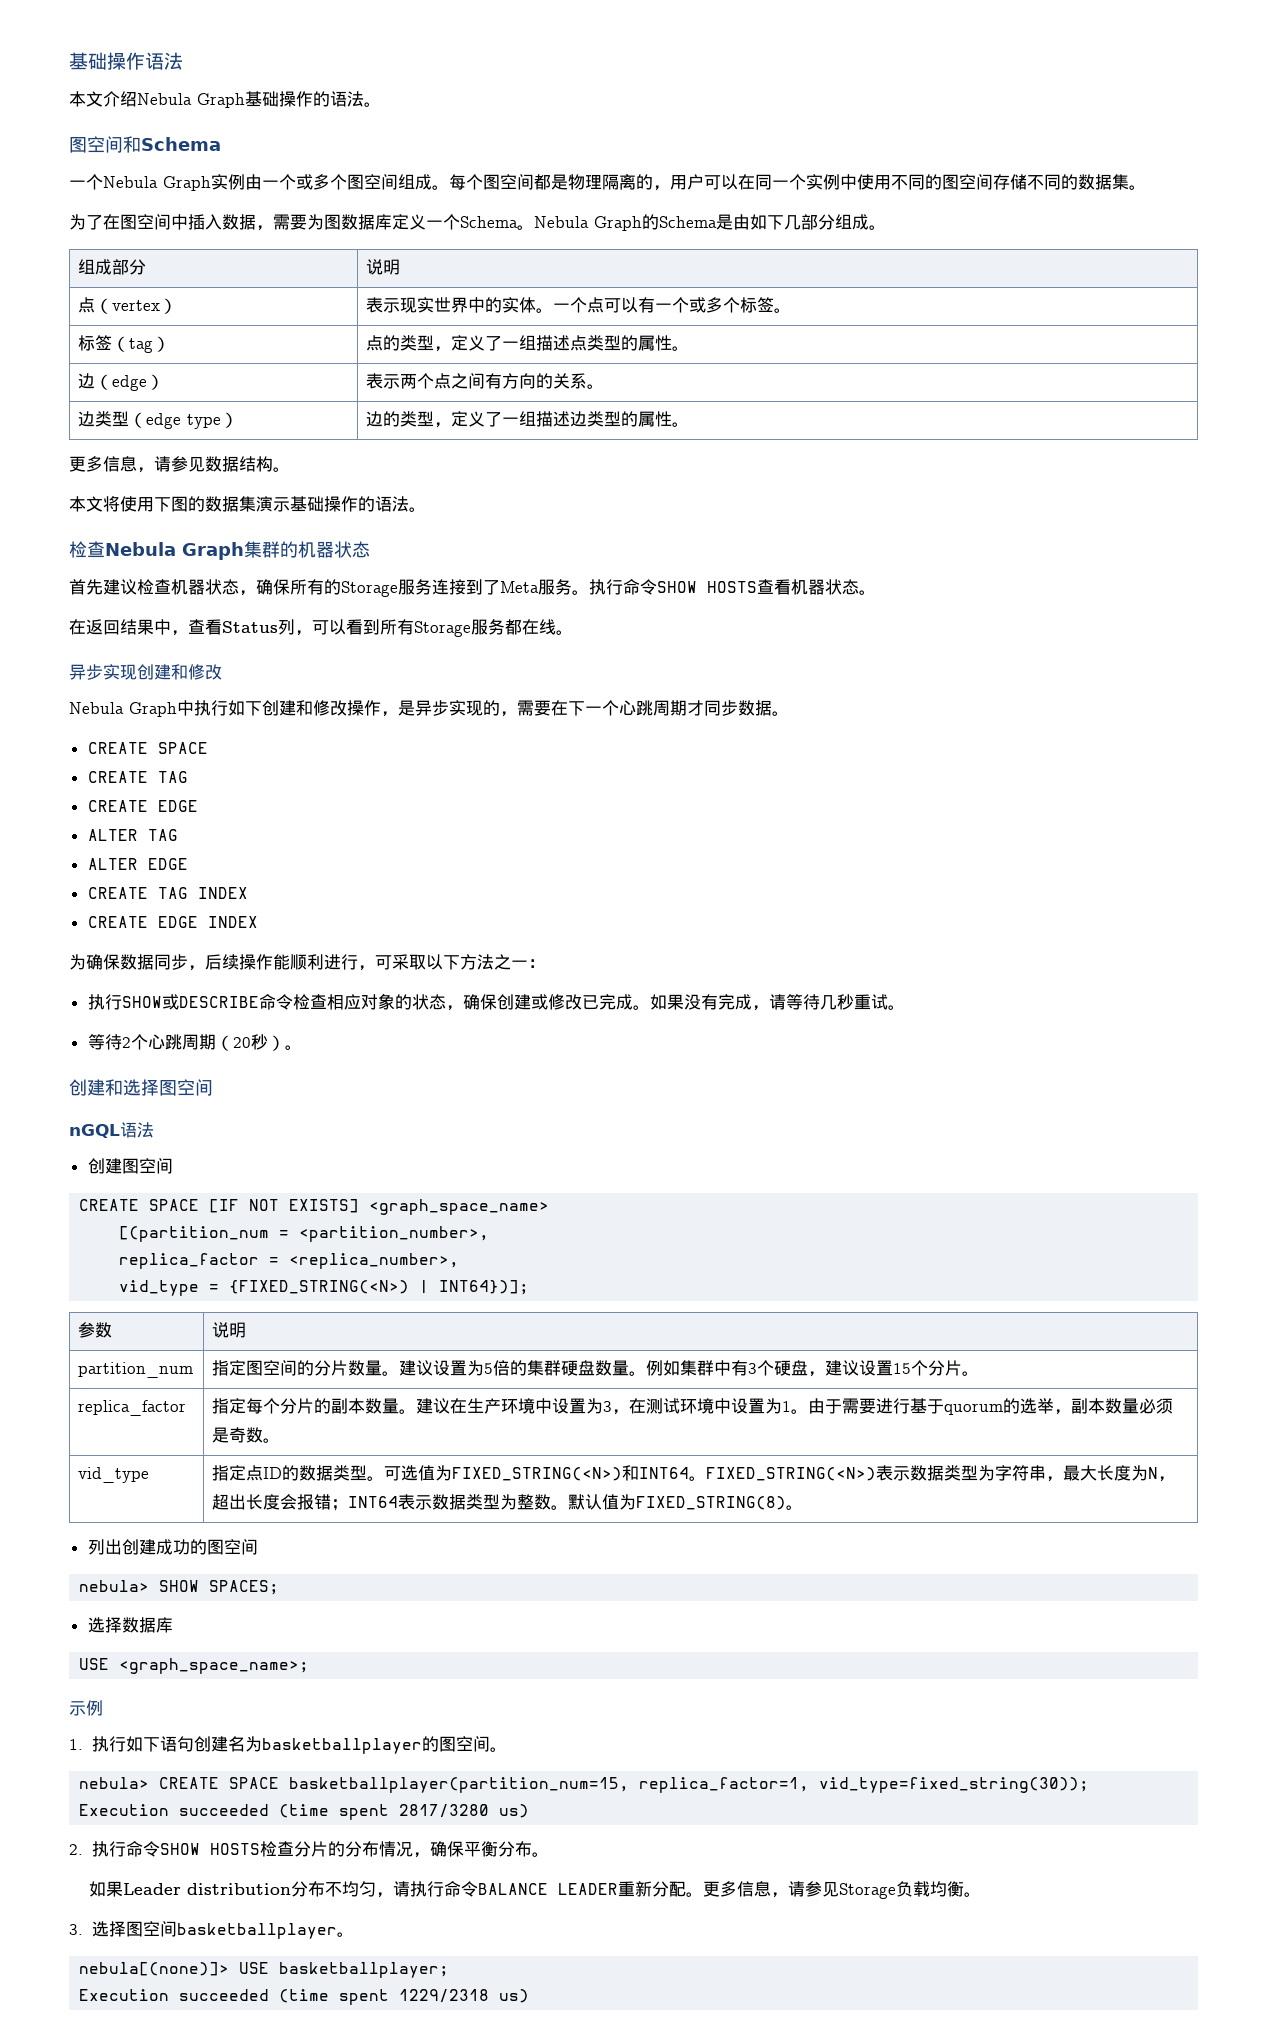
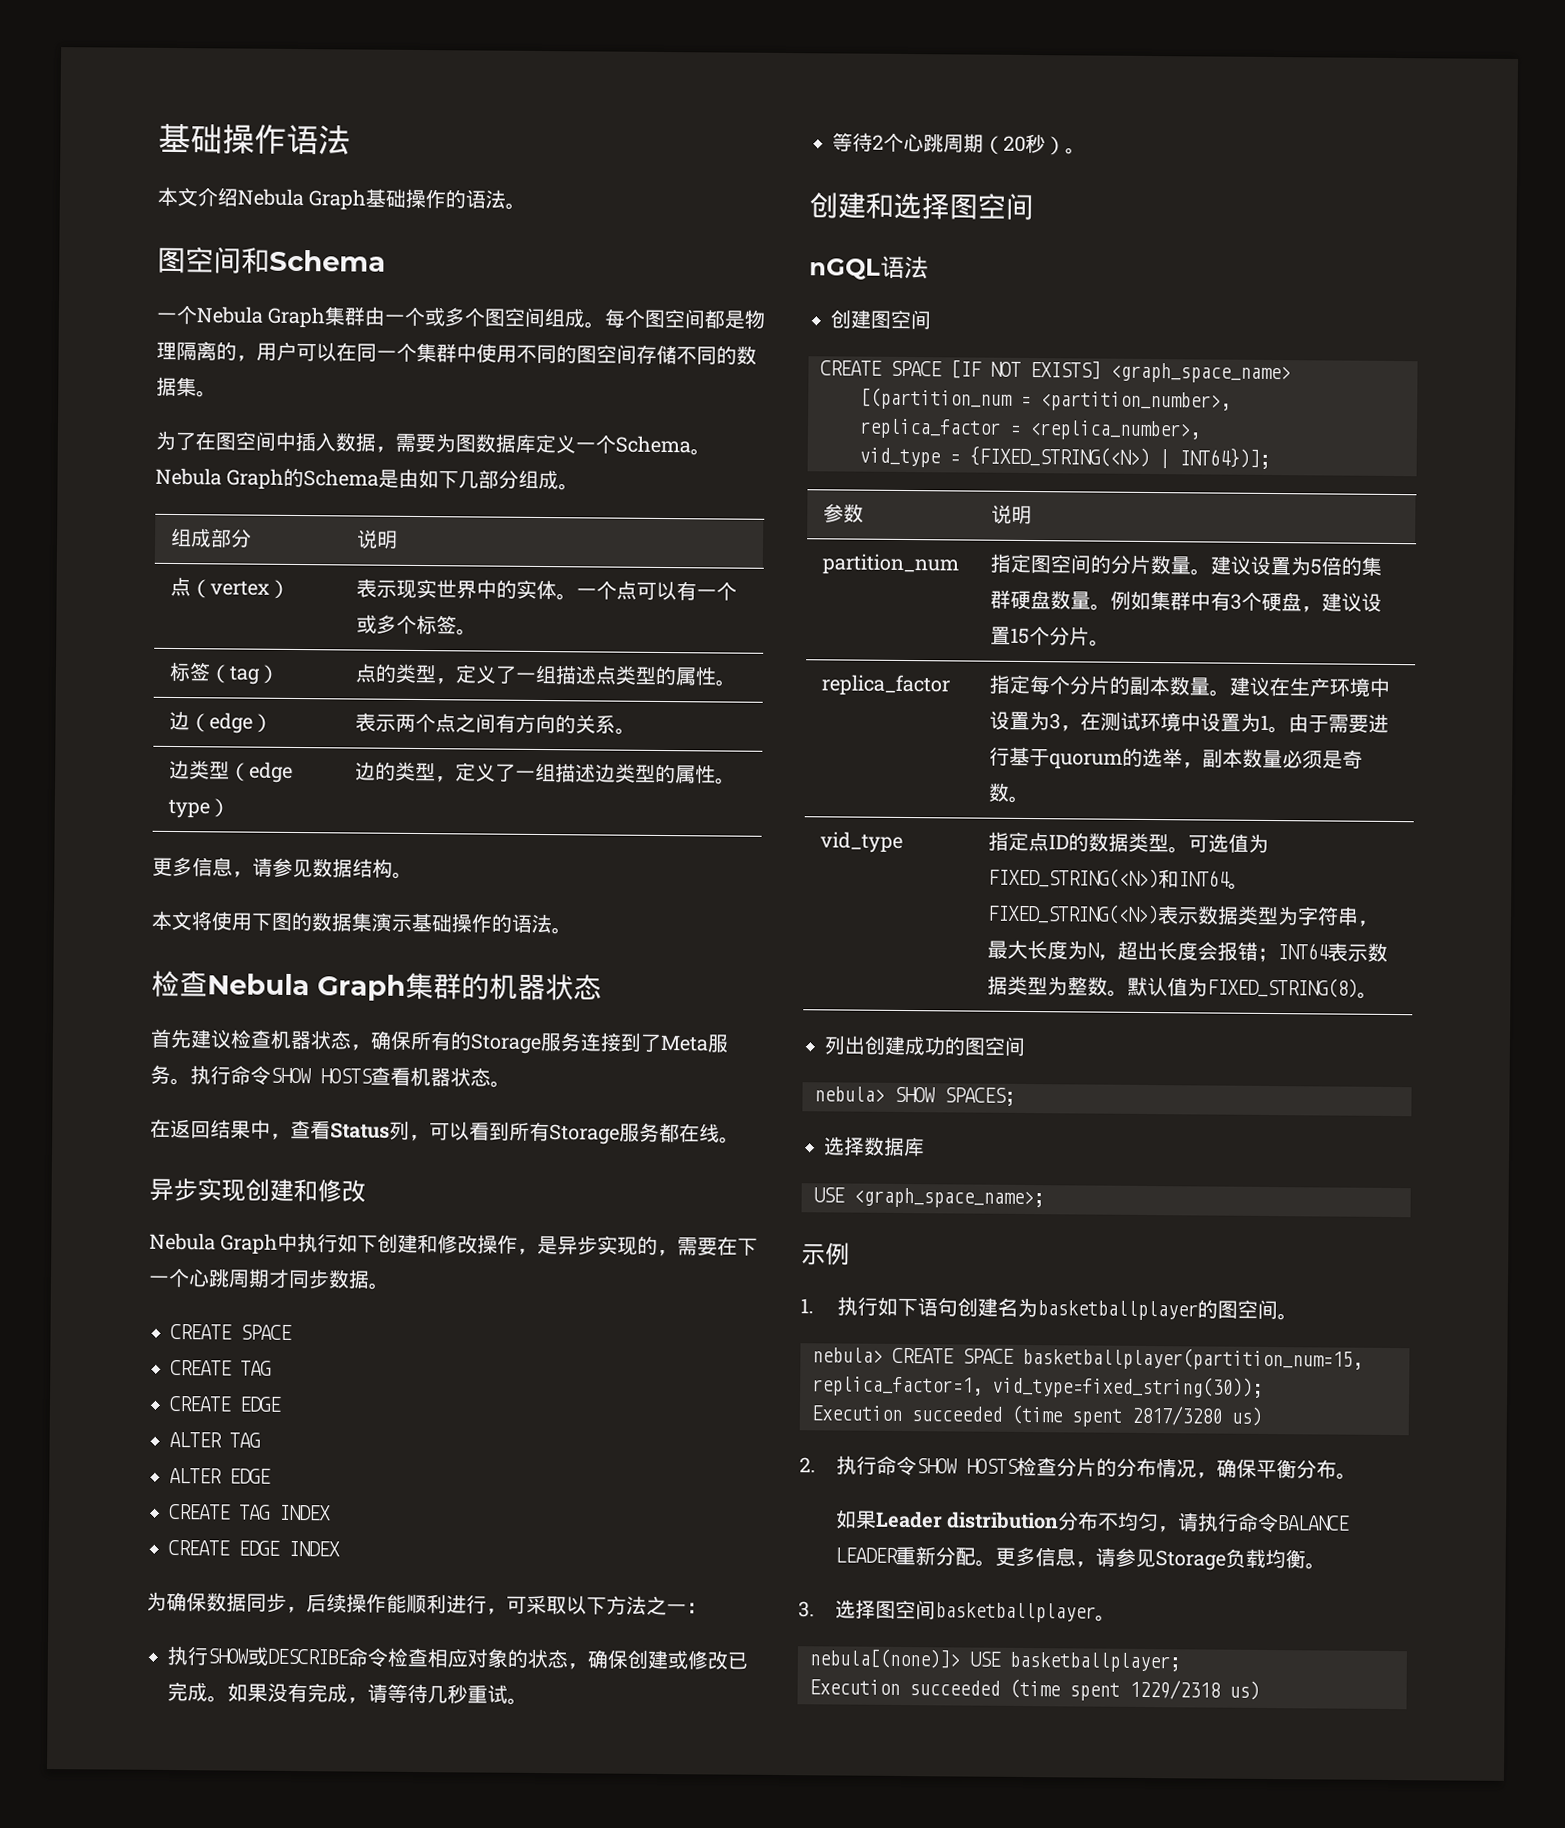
[211,174,245,190] 实例 -> [324,306,366,326] 集群
[806,174,840,190] 实例 -> [416,342,457,363] 集群

